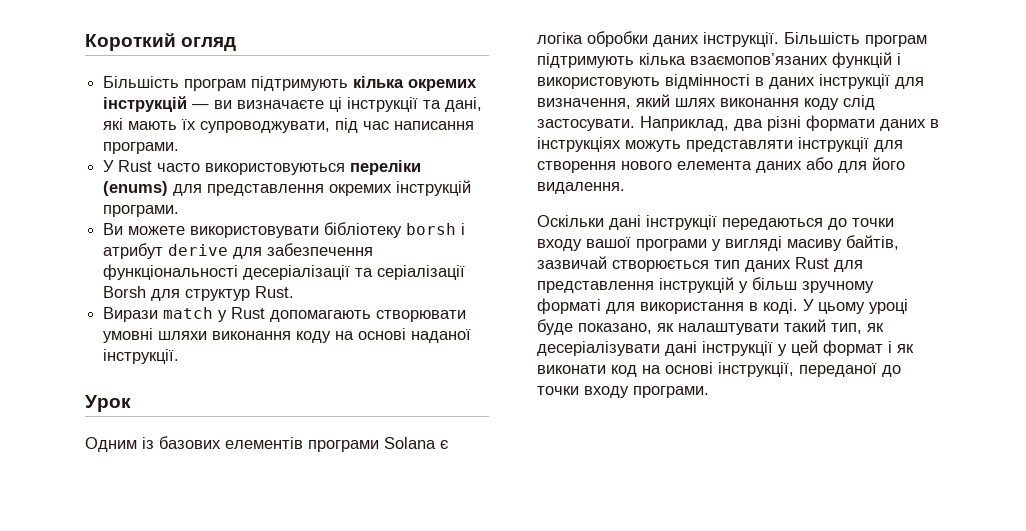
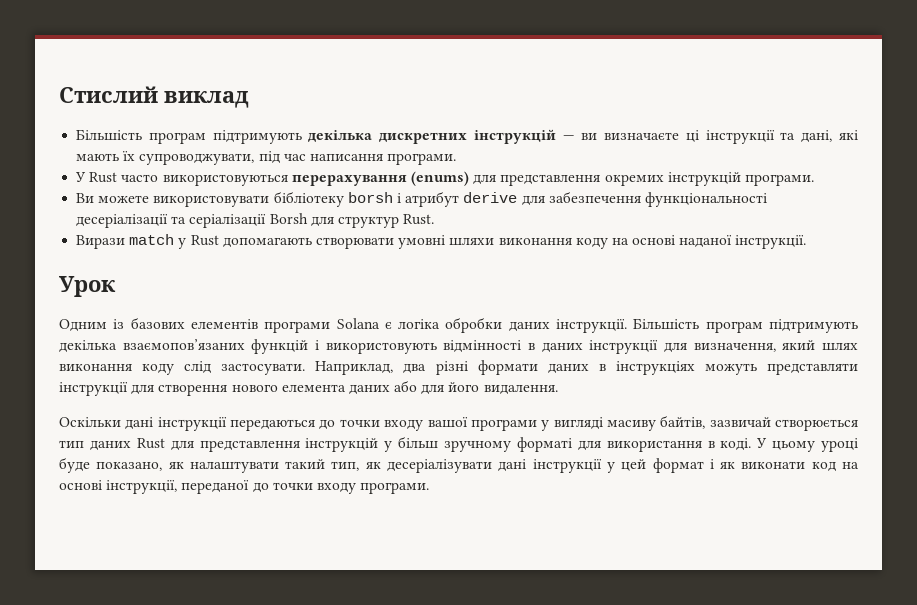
[85,33,237,51] [103,76,478,91] Короткий огляд // Більшість програм підтримують кілька окремих -> [59,86,249,108] [76,129,468,144] Стислий виклад // Більшість програм підтримують декілька дискретних
[350,160,422,175] переліки -> [291,175,407,186] перерахування
[639,53,686,65] кілька -> [59,340,117,353] декілька

